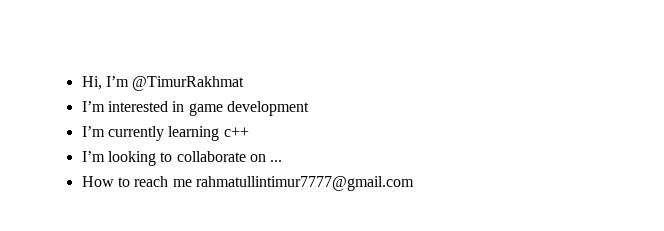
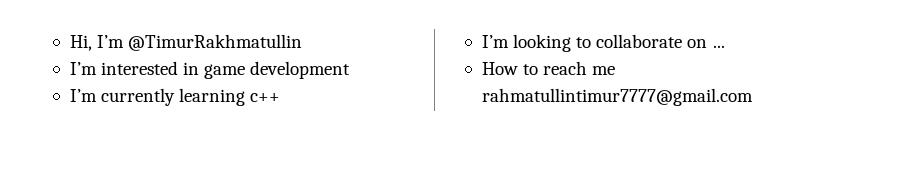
[132,76,245,91] @TimurRakhmat -> [128,34,303,51] @TimurRakhmatullin

